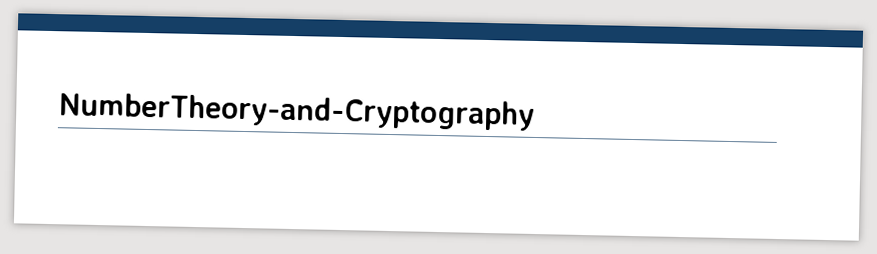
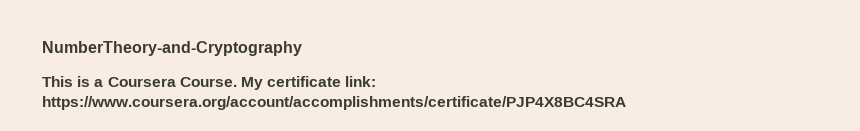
(535, 111) none -> [42,76,377,90] [42,96,626,110] // This is a Coursera Course. My certificate link: https://www.coursera.org/account/accomplishments/certificate/PJP4X8BC4SRA

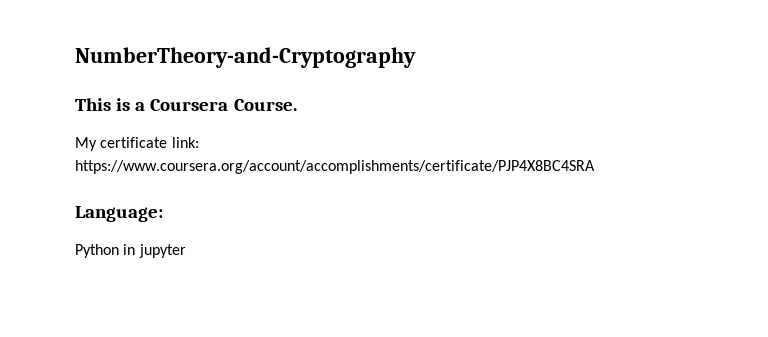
(237, 82) none -> (297, 105) //
(626, 103) none -> [75,206,163,222] [75,244,186,258] // Language: // Python in jupyter

